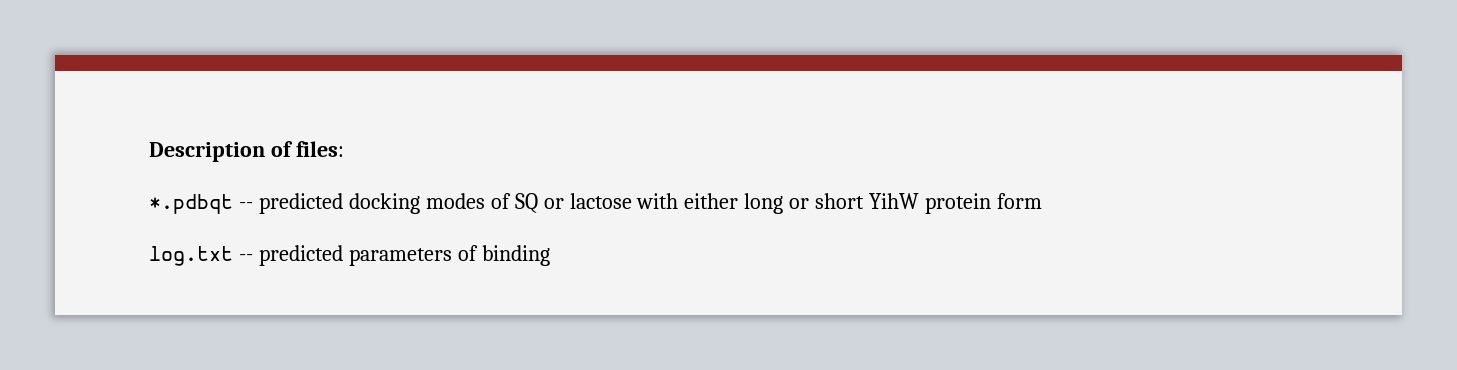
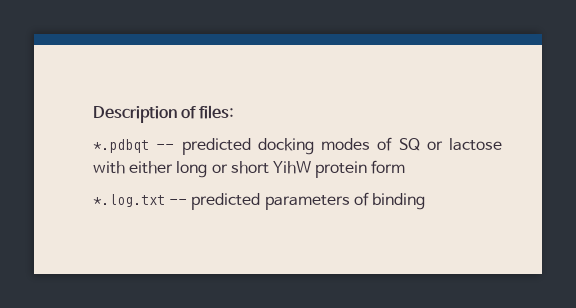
[149,246,233,266] log.txt -> [93,194,165,207] *.log.txt

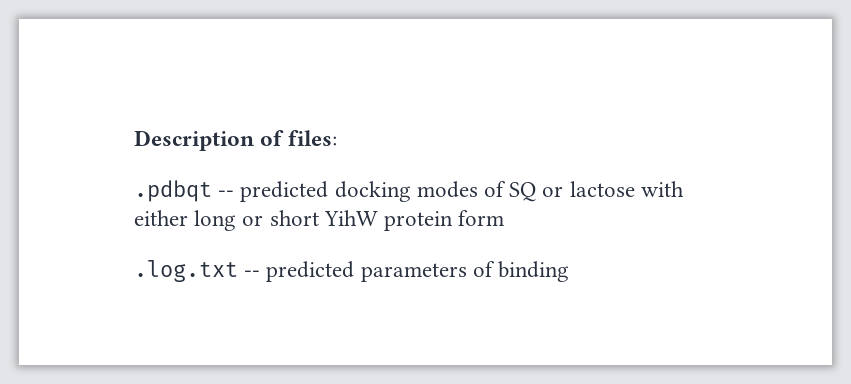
[93,139,149,153] *.pdbqt -> [134,180,212,202] .pdbqt
[93,194,165,207] *.log.txt -> [134,260,238,282] .log.txt

